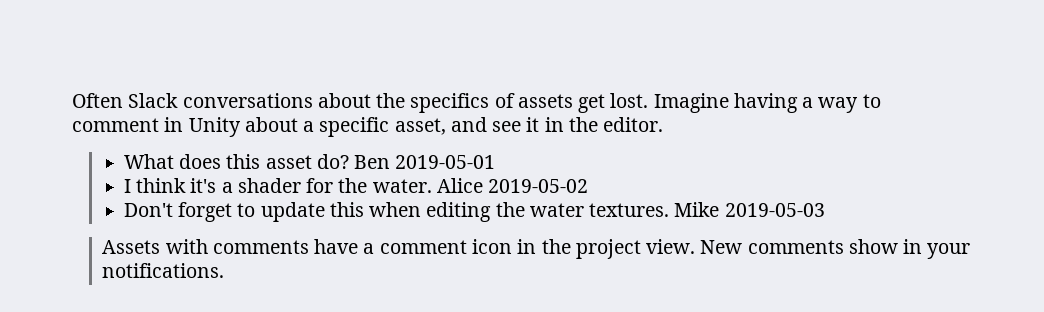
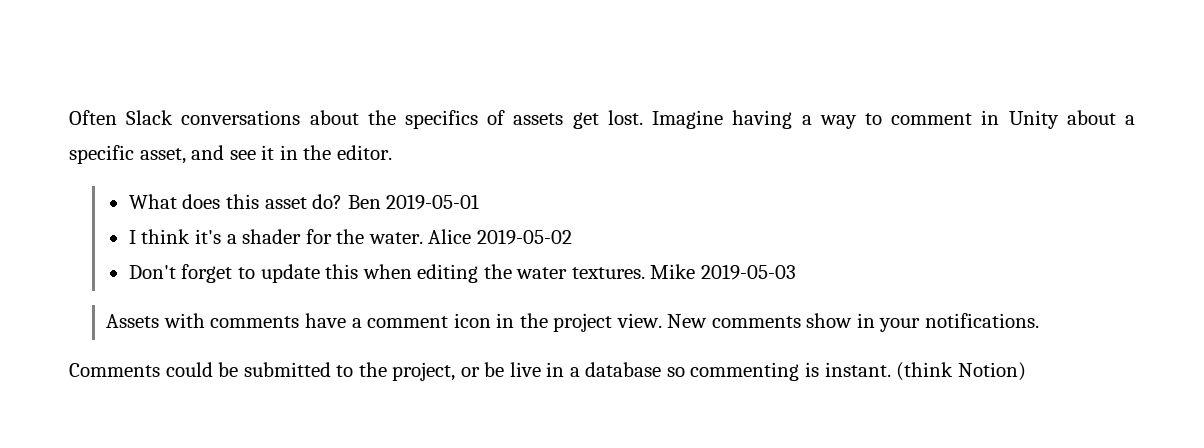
(225, 270) none -> [69,362,1026,381] // Comments could be submitted to the project, or be live in a database so commenting is instant. (think Notion)

